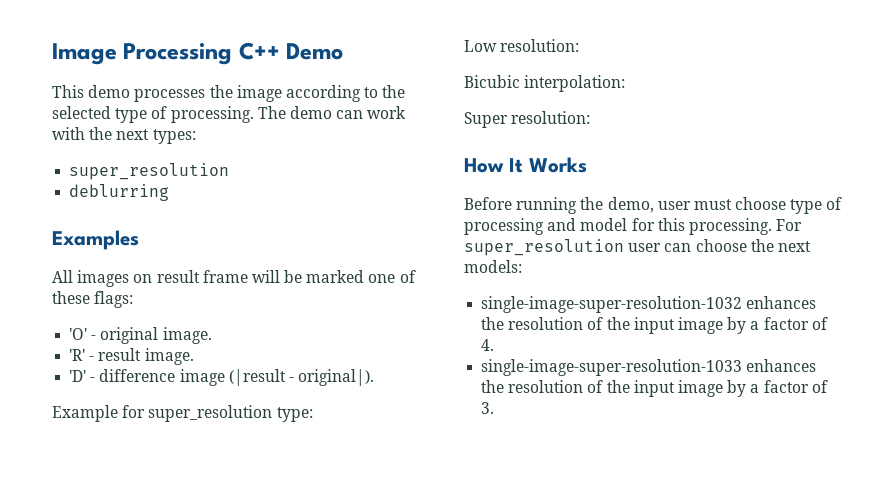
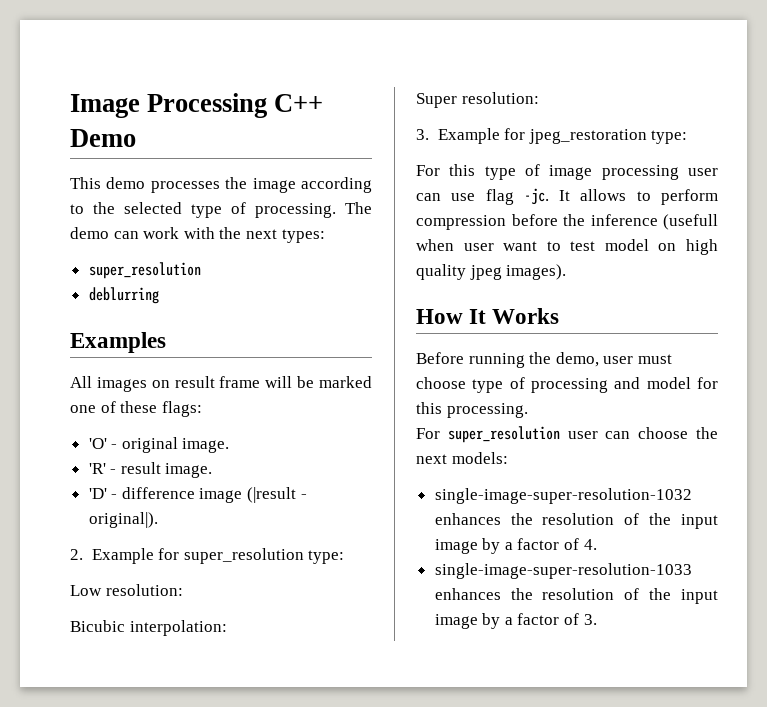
(375, 377) none -> [70,549,83,560] 2.
(591, 117) none -> [416,128,688,144] [416,164,718,180] [416,188,718,205] [416,214,718,230] [416,239,718,255] [416,264,567,280] // 3. Example for jpeg_restoration type: // For this type of image processing user can use flag -jc. It allows to perform compression before the inference (usefull when user want to test model on high quality jpeg images).
(772, 226) none -> (528, 410) //

